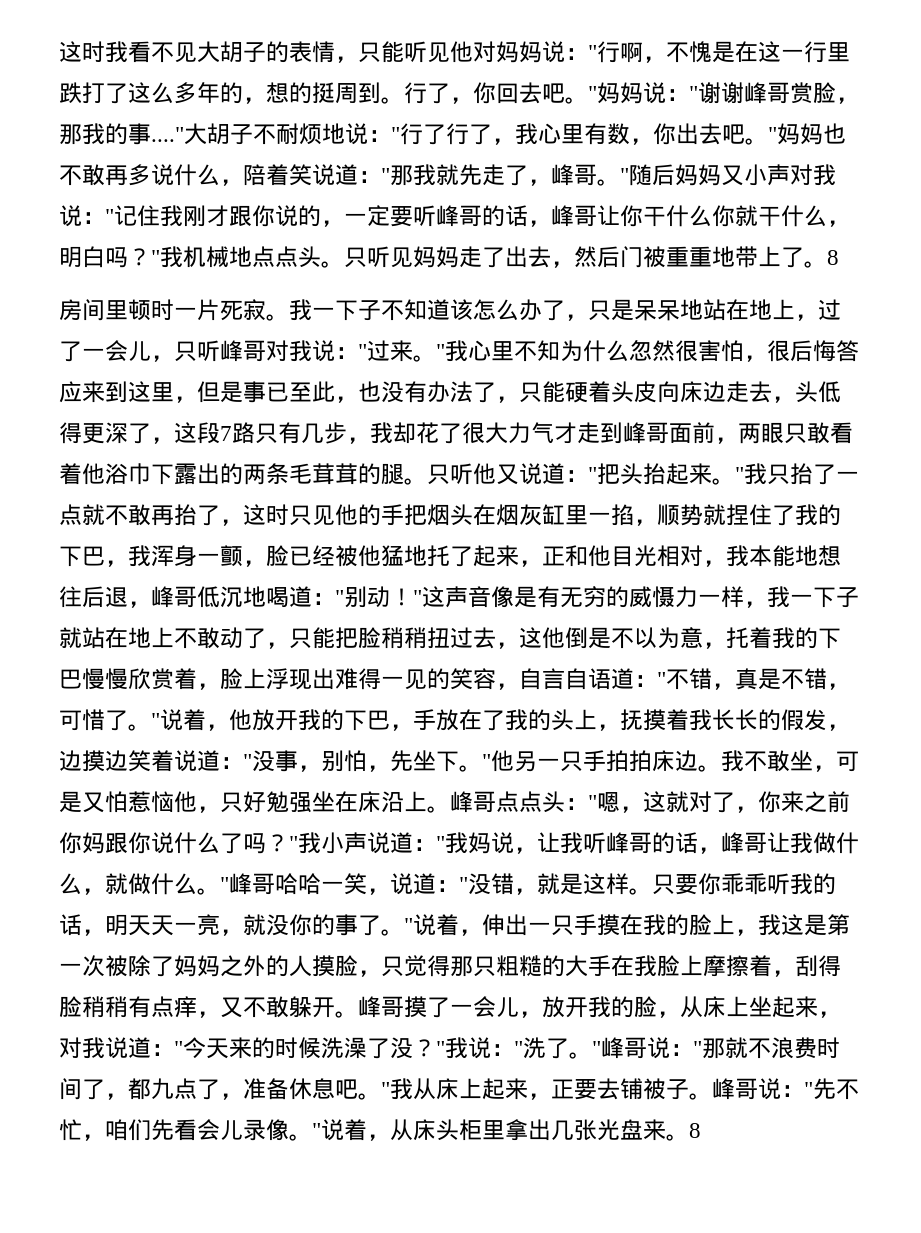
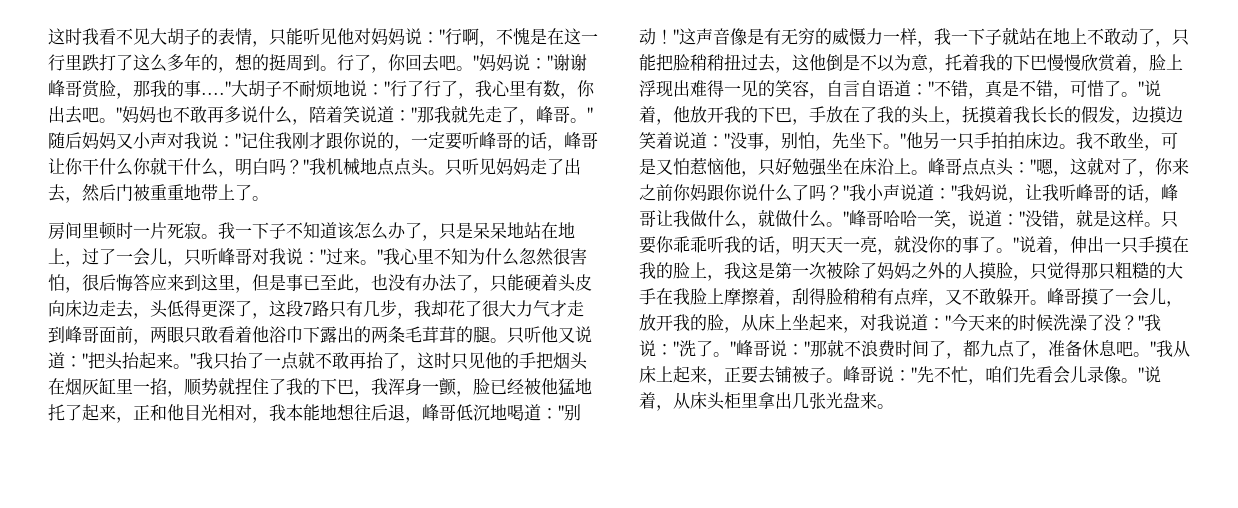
[827,250,839,265] 8 -> (269, 198) none
[689,1123,701,1138] 8 -> (894, 406) none

